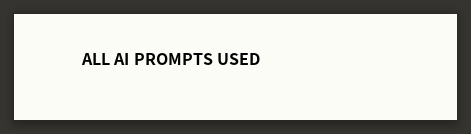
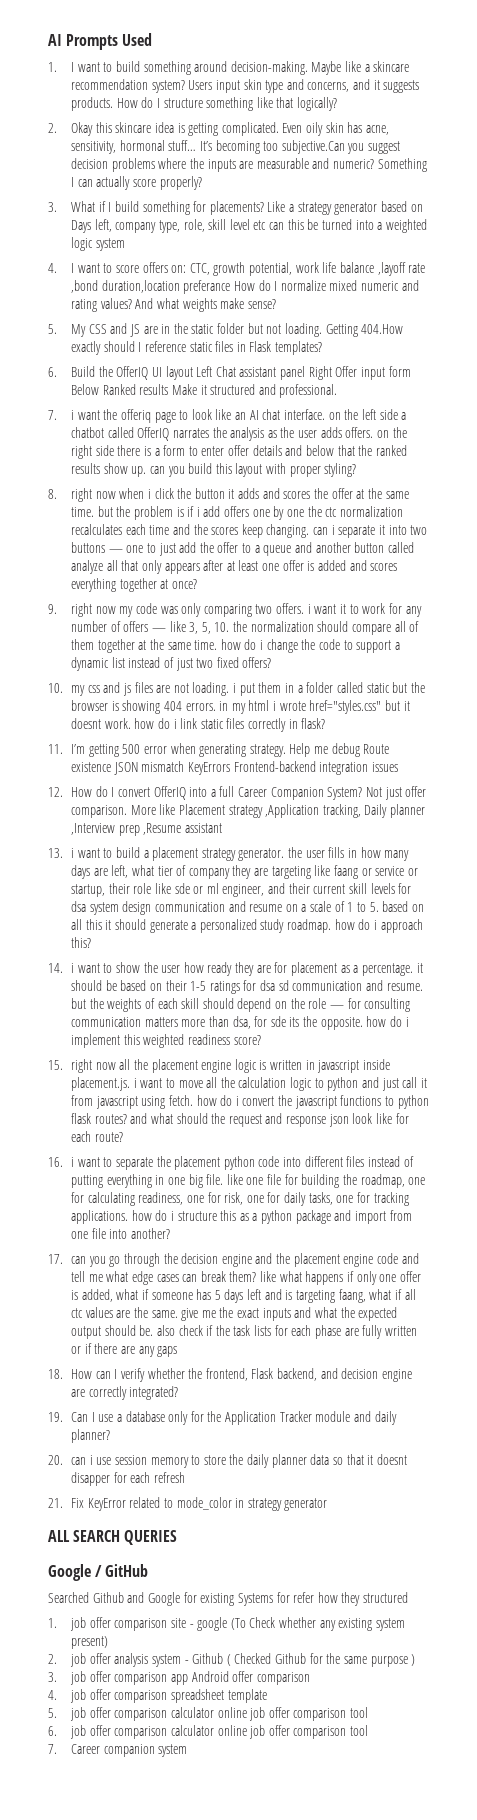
[81,53,260,65] ALL AI PROMPTS USED -> [48,33,153,50] [48,61,410,75] [70,79,420,93] [70,97,338,111] [48,122,390,136] [70,140,401,154] [70,158,427,172] [70,176,202,190] [48,201,423,215] [70,219,427,233] [70,237,125,251] [48,262,426,276] [70,280,419,294] [70,298,276,312] [48,323,404,337] [70,341,323,355] [48,366,411,380] [70,384,338,398] [48,409,407,423] [70,427,407,441] [70,445,407,459] [70,463,357,477] [48,488,409,502] [70,506,403,520] [70,524,428,538] [70,542,414,556] [70,560,398,574] [70,578,197,592] [48,603,422,617] [70,621,420,635] [70,639,400,653] [70,657,272,671] [48,682,425,696] [70,700,410,714] [70,718,326,732] [48,743,390,757] [70,761,398,775] [48,786,427,800] [70,804,426,818] [70,823,222,836] [48,847,410,861] [70,865,418,879] [70,883,412,897] [70,901,424,915] [70,919,423,933] [70,937,91,948] [48,962,423,976] [70,980,423,994] [70,998,411,1012] [70,1016,409,1030] [70,1034,261,1048] [48,1059,391,1073] [70,1077,427,1091] [70,1095,429,1109] [70,1113,409,1127] [70,1131,123,1142] [48,1156,414,1170] [70,1174,426,1188] [70,1192,409,1206] [70,1210,412,1224] [70,1228,170,1239] [48,1253,419,1267] [70,1271,421,1285] [70,1289,416,1303] [70,1307,398,1321] [70,1325,417,1339] [70,1343,178,1357] [48,1368,413,1382] [70,1386,179,1400] [48,1411,397,1425] [70,1429,110,1443] [48,1454,407,1468] [70,1472,185,1486] [48,1497,328,1511] [48,1530,178,1545] [48,1564,149,1581] [48,1592,409,1606] [48,1617,406,1631] [70,1636,108,1649] [48,1653,416,1667] [48,1671,310,1685] [48,1689,267,1703] [48,1707,369,1721] [48,1725,369,1739] [48,1744,188,1757] AI Prompts Used // 1. I want to build something around decision-making. Maybe like a skincare recommendation system? Users input skin type and concerns, and it suggests products. How do I structure something like that logically? // 2. Okay this skincare idea is getting complicated. Even oily skin has acne, sensitivity, hormonal stuff… It’s becoming too subjective.Can you suggest decision problems where the inputs are measurable and numeric? Something I can actually score properly? // 3. What if I build something for placements? Like a strategy generator based on Days left, company type, role, skill level etc can this be turned into a weighted logic system // 4. I want to score offers on: CTC, growth potential, work life balance ,layoff rate ,bond duration,location preferance How do I normalize mixed numeric and rating values? And what weights make sense? // 5. My CSS and JS are in the static folder but not loading. Getting 404.How exactly should I reference static files in Flask templates? // 6. Build the OfferIQ UI layout Left Chat assistant panel Right Offer input form Below Ranked results Make it structured and professional. // 7. i want the offeriq page to look like an AI chat interface. on the left side a chatbot called OfferIQ narrates the analysis as the user adds offers. on the right side there is a form to enter offer details and below that the ranked results show up. can you build this layout with proper styling? // 8. right now when i click the button it adds and scores the offer at the same time. but the problem is if i add offers one by one the ctc normalization recalculates each time and the scores keep changing. can i separate it into two buttons — one to just add the offer to a queue and another button called analyze all that only appears after at least one offer is added and scores everything together at once? // 9. right now my code was only comparing two offers. i want it to work for any number of offers — like 3, 5, 10. the normalization should compare all of them together at the same time. how do i change the code to support a dynamic list instead of just two fixed offers? // 10. my css and js files are not loading. i put them in a folder called static but the browser is showing 404 errors. in my html i wrote href="styles.css" but it doesnt work. how do i link static files correctly in flask? // 11. I’m getting 500 error when generating strategy. Help me debug Route existence JSON mismatch KeyErrors Frontend-backend integration issues // 12. How do I convert OfferIQ into a full Career Companion System? Not just offer comparison. More like Placement strategy ,Application tracking, Daily planner ,Interview prep ,Resume assistant // 13. i want to build a placement strategy generator. the user fills in how many days are left, what tier of company they are targeting like faang or service or startup, their role like sde or ml engineer, and their current skill levels for dsa system design communication and resume on a scale of 1 to 5. based on all this it should generate a personalized study roadmap. how do i approach this? // 14. i want to show the user how ready they are for placement as a percentage. it should be based on their 1-5 ratings for dsa sd communication and resume. but the weights of each skill should depend on the role — for consulting communication matters more than dsa, for sde its the opposite. how do i implement this weighted readiness score? // 15. right now all the placement engine logic is written in javascript inside placement.js. i want to move all the calculation logic to python and just call it from javascript using fetch. how do i convert the javascript functions to python flask routes? and what should the request and response json look like for each route? // 16. i want to separate the placement python code into different files instead of putting everything in one big file. like one file for building the roadmap, one for calculating readiness, one for risk, one for daily tasks, one for tracking applications. how do i structure this as a python package and import from one file into another? // 17. can you go through the decision engine and the placement engine code and tell me what edge cases can break them? like what happens if only one offer is added, what if someone has 5 days left and is targeting faang, what if all ctc values are the same. give me the exact inputs and what the expected output should be. also check if the task lists for each phase are fully written or if there are any gaps // 18. How can I verify whether the frontend, Flask backend, and decision engine are correctly integrated? // 19. Can I use a database only for the Application Tracker module and daily planner? // 20. can i use session memory to store the daily planner data so that it doesnt disapper for each refresh // 21. Fix KeyError related to mode_color in strategy generator // ALL SEARCH QUERIES // Google / GitHub // Searched Github and Google for existing Systems for refer how they structured // 1. job offer comparison site - google (To Check whether any existing system present) // 2. job offer analysis system - Github ( Checked Github for the same purpose ) // 3. job offer comparison app Android offer comparison // 4. job offer comparison spreadsheet template // 5. job offer comparison calculator online job offer comparison tool // 6. job offer comparison calculator online job offer comparison tool // 7. Career companion system

